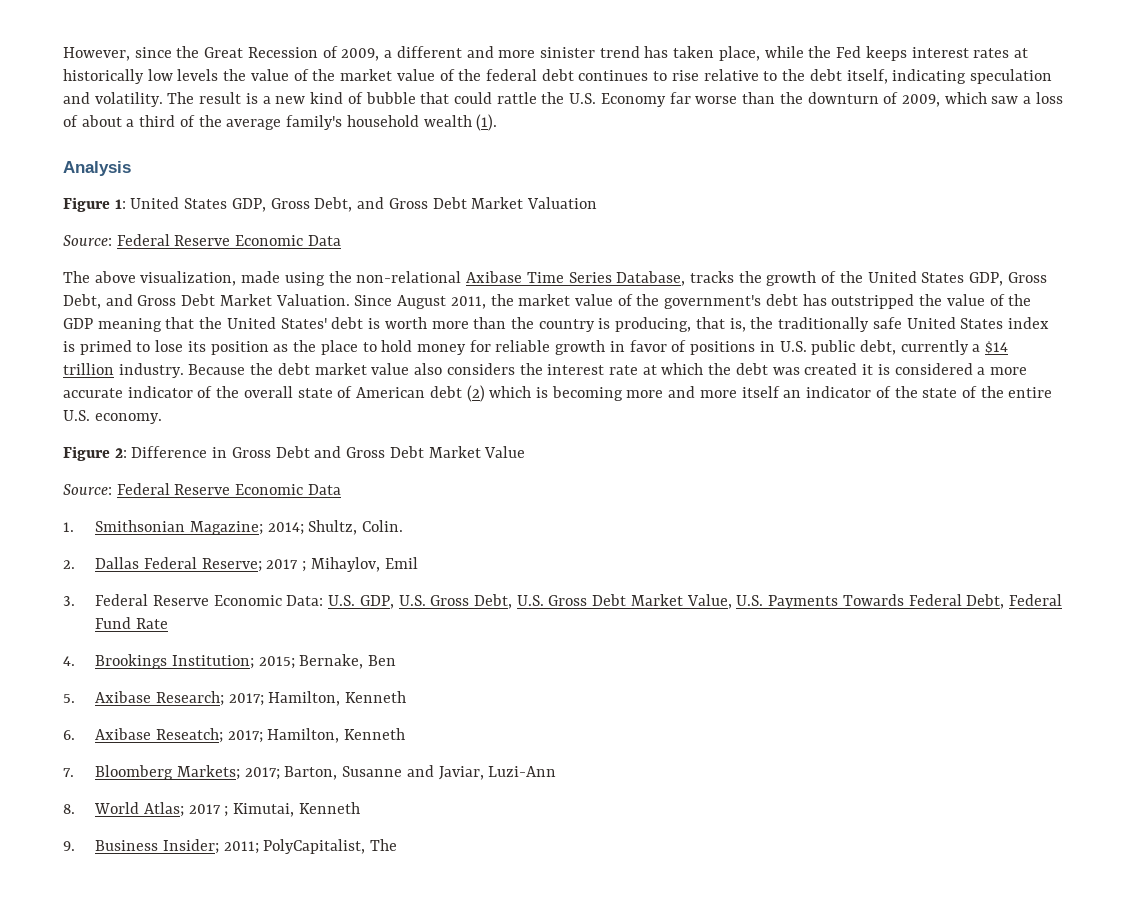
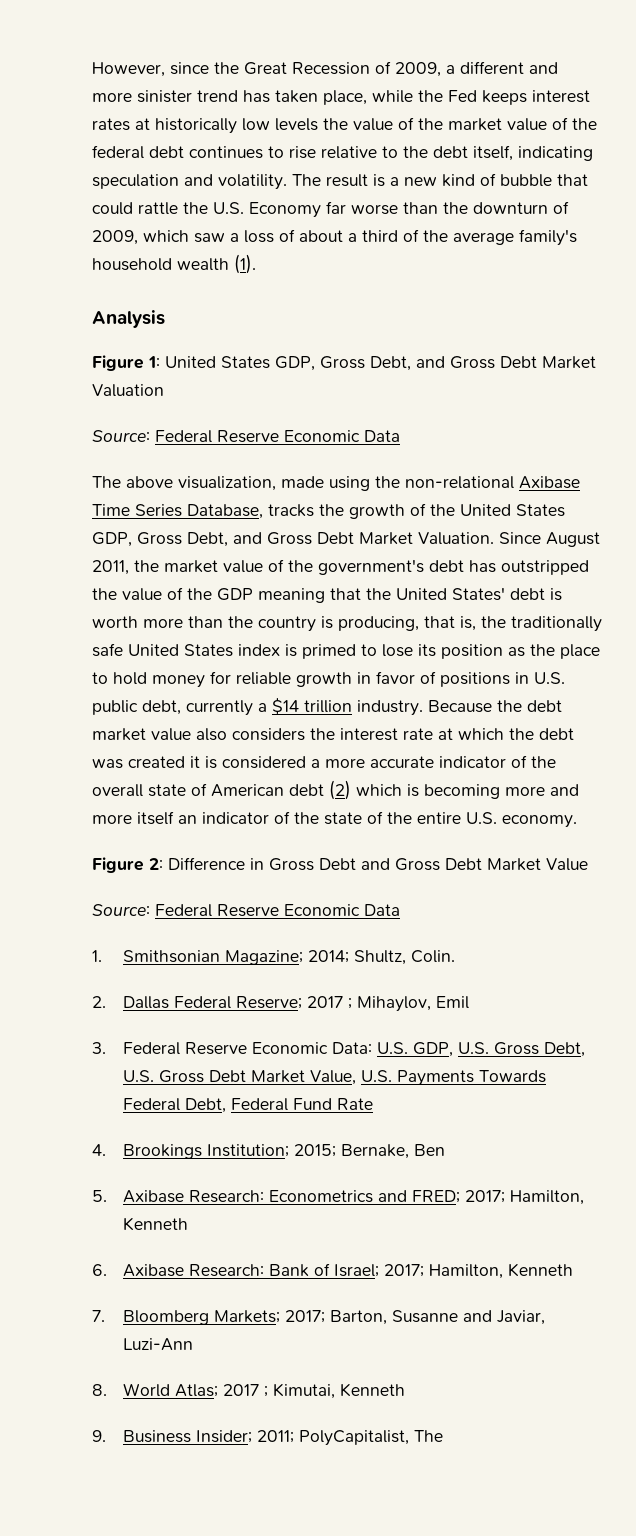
[155,691,224,706] Research; -> [188,1190,460,1203] Research: Econometrics and FRED;
[155,728,223,743] Reseatch; -> [188,1263,379,1277] Research: Bank of Israel;

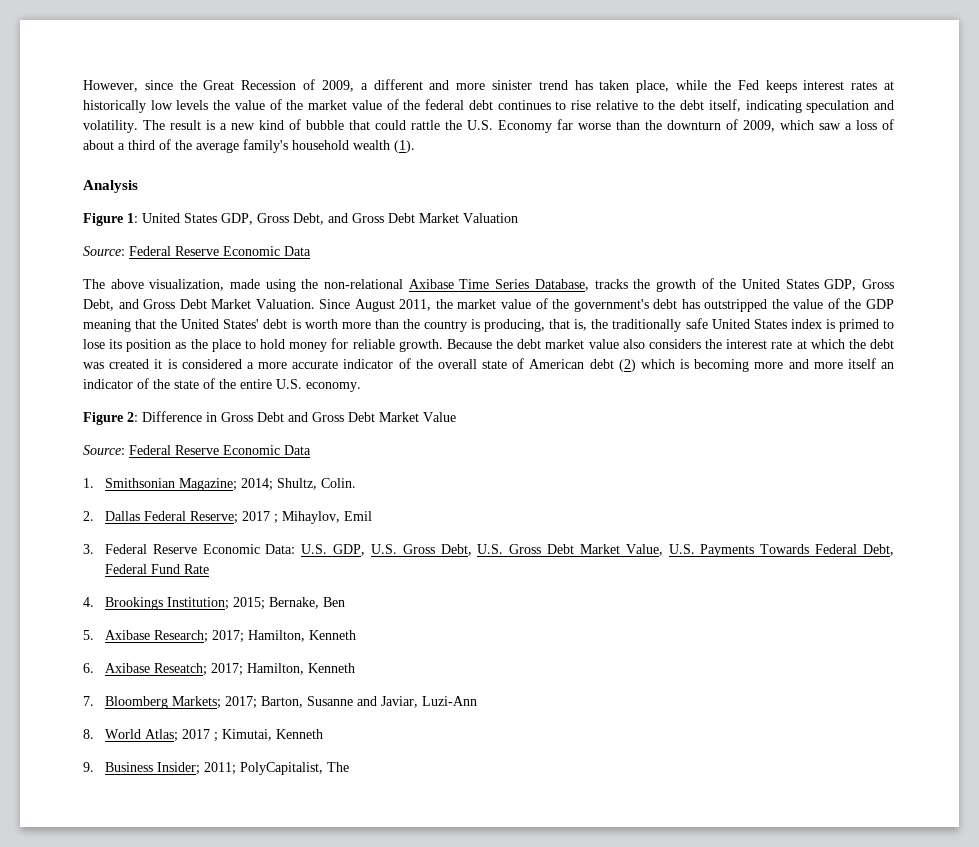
[296,671,565,687] [92,698,423,716] growth in favor of positions in U.S. public debt, currently a $14 trillion industry. -> [398,339,443,352] growth.
[188,1190,460,1203] Research: Econometrics and FRED; -> [153,630,208,643] Research;
[188,1263,379,1277] Research: Bank of Israel; -> [153,663,207,676] Reseatch;

